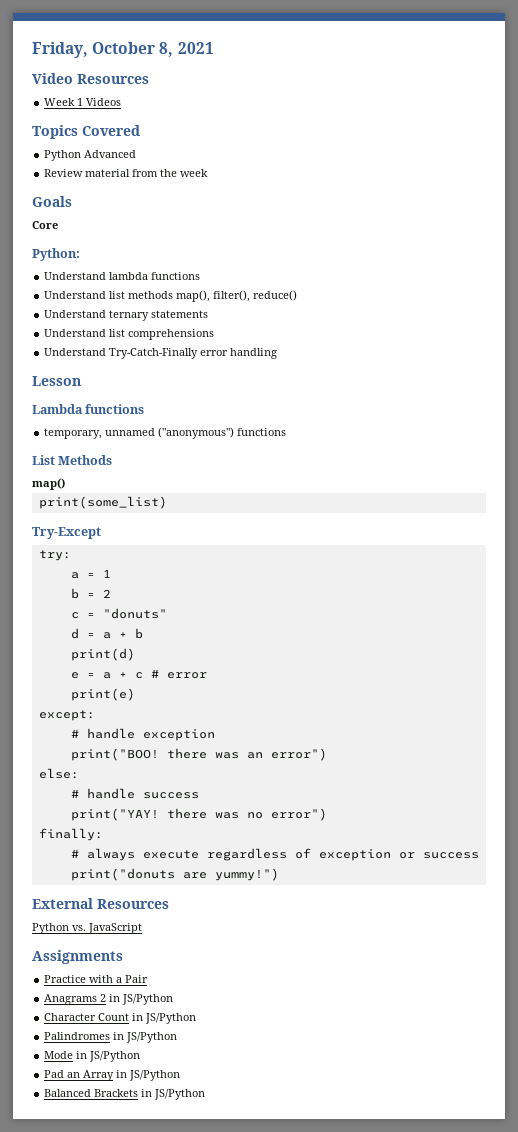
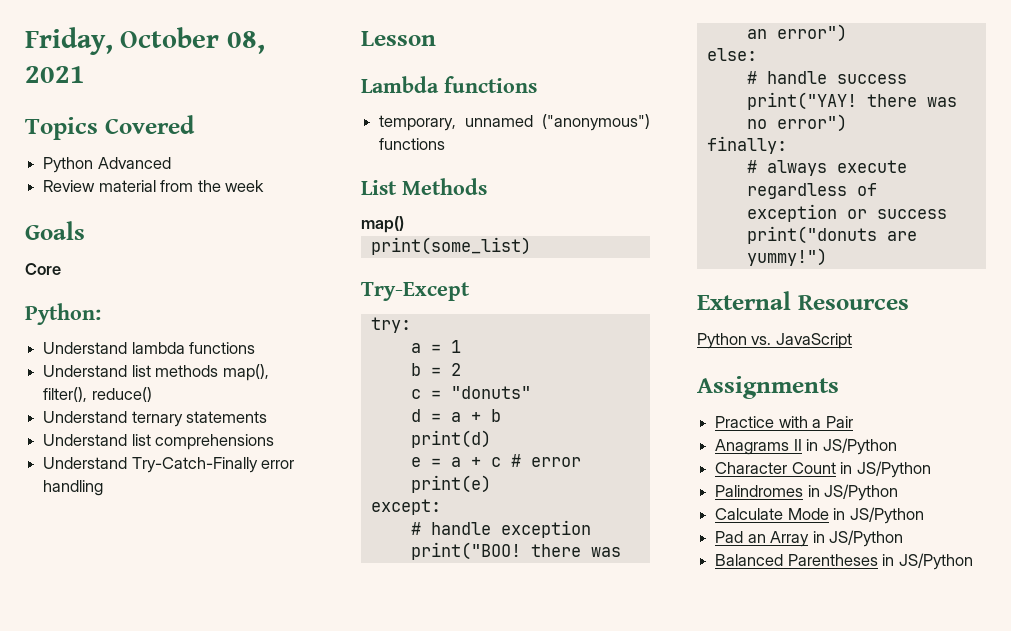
[159,42,174,57] 8, -> [226,31,265,54] 08,
[32,73,149,84] [44,98,122,106] // Video Resources // Week 1 Videos -> (85, 74) none
[100,994,107,1002] 2 -> [793,439,802,451] II
(178, 1037) none -> [715,508,784,520] Calculate
[94,1089,139,1097] Brackets -> [787,554,878,566] Parentheses

